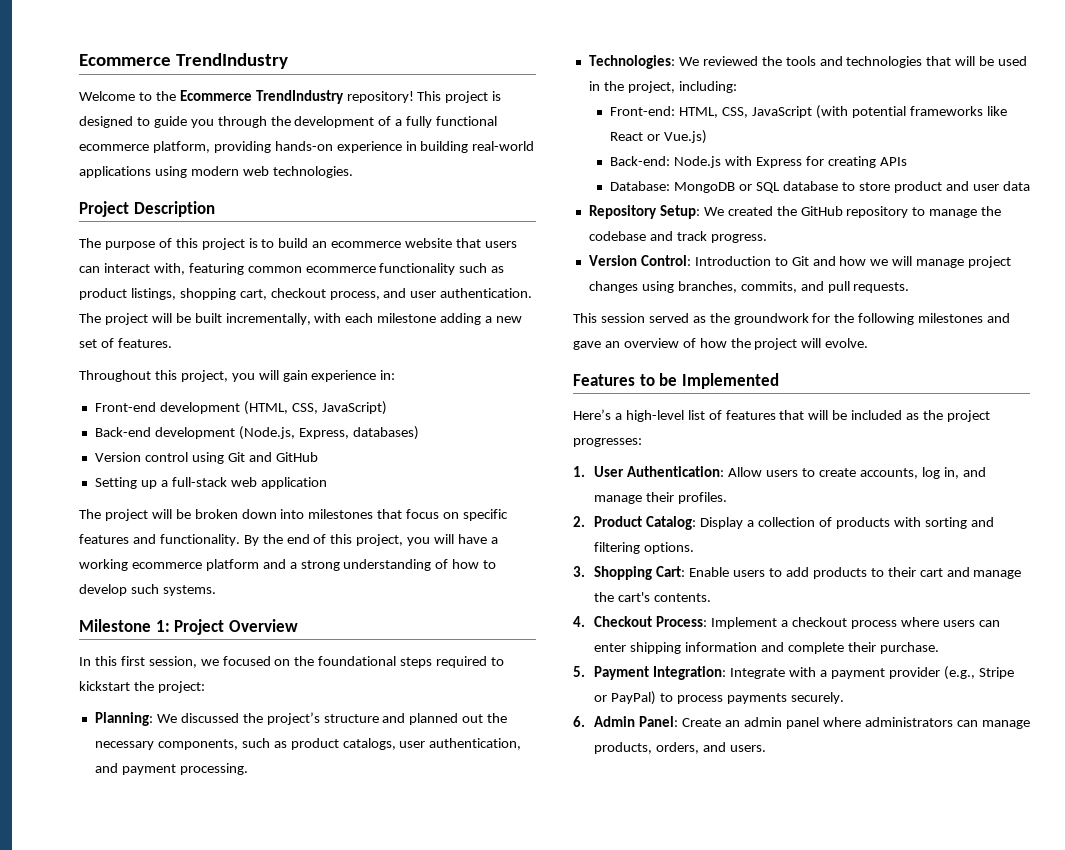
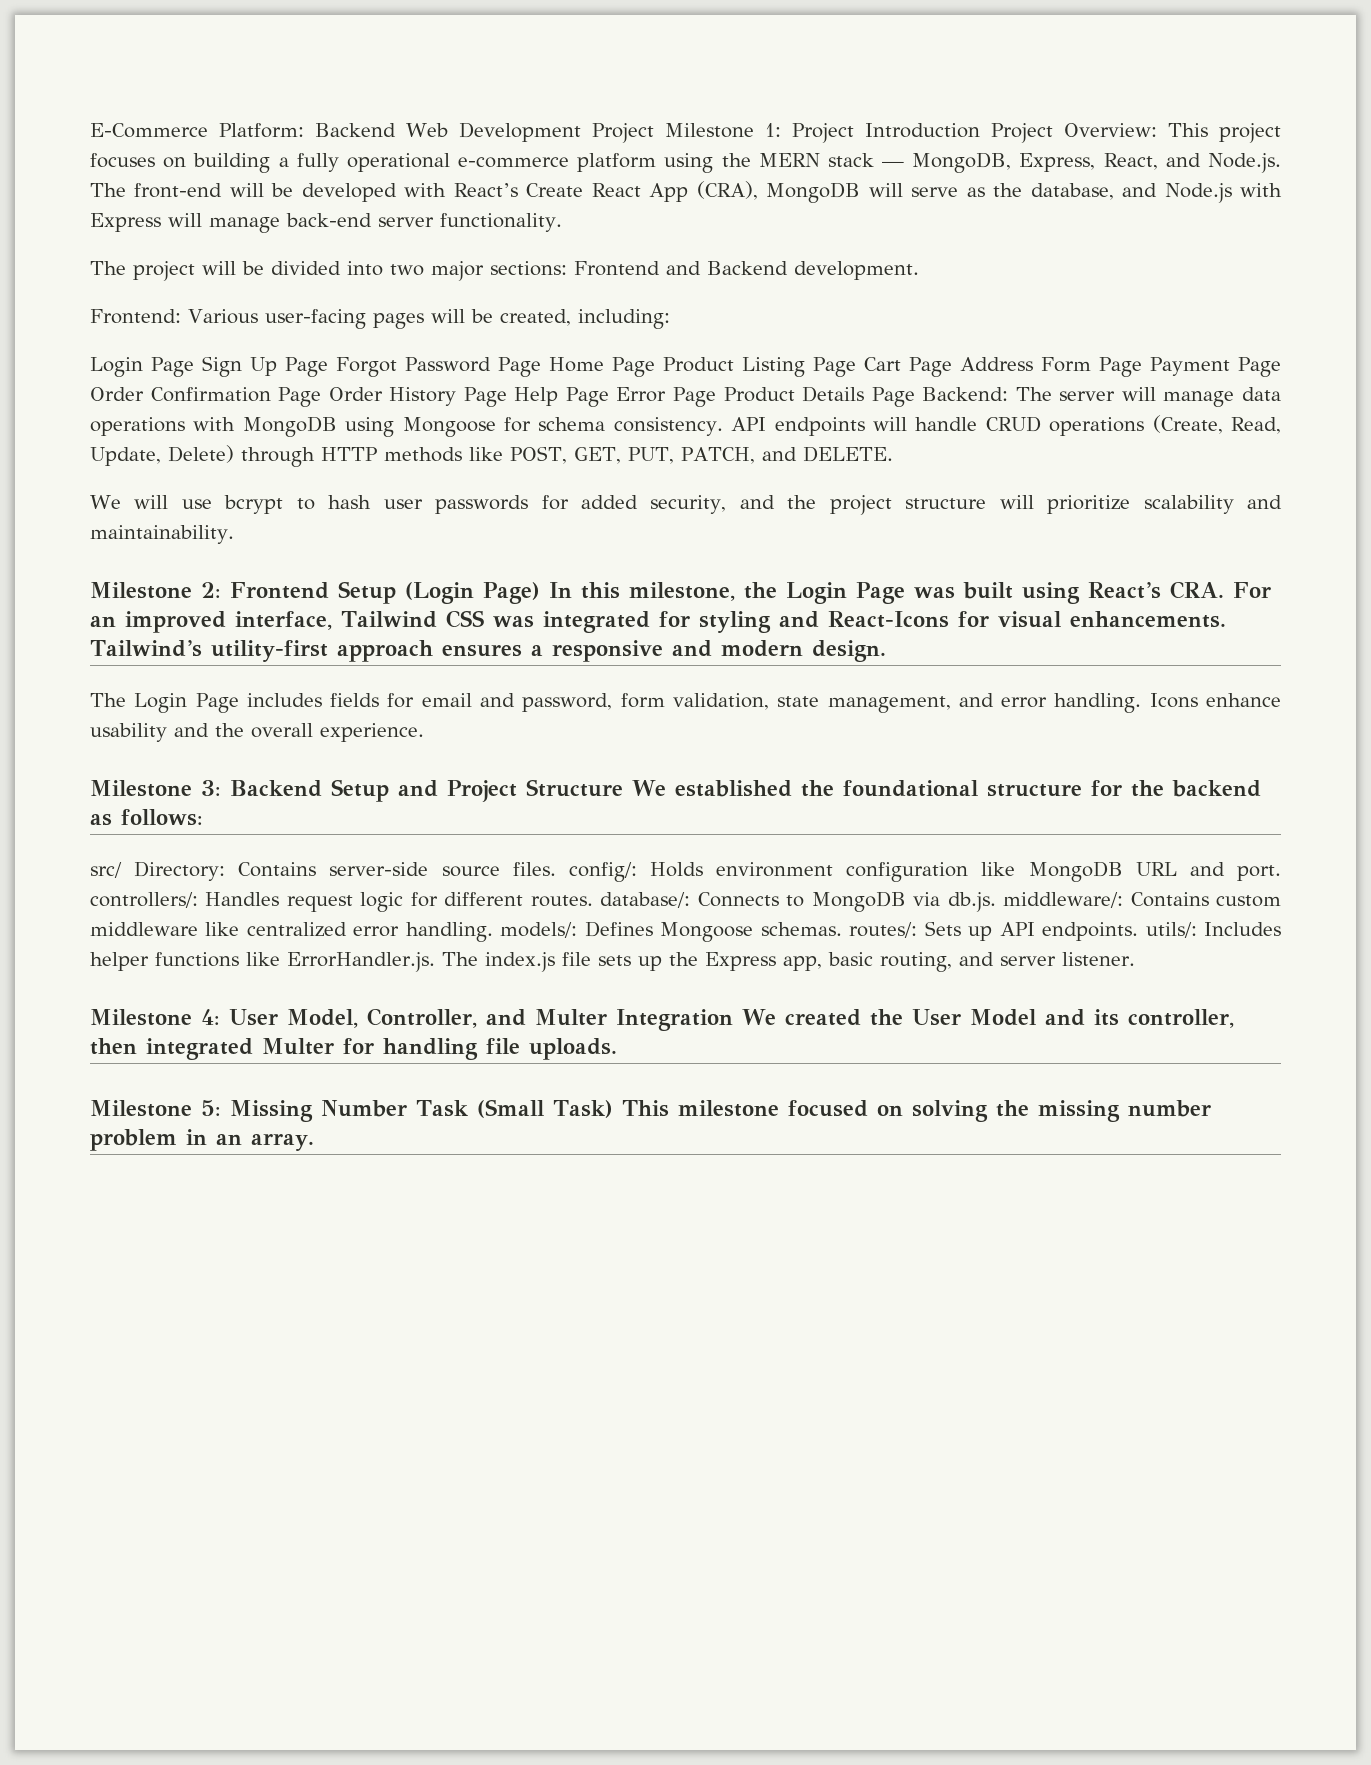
[79,53,288,69] [79,90,502,104] [79,116,498,128] [79,141,535,153] [79,166,353,178] [79,201,215,217] [79,238,517,250] [79,263,505,275] [79,288,533,300] [79,313,523,325] [79,338,172,348] [79,370,396,382] [94,401,387,415] [94,426,419,440] [94,452,318,464] [94,477,327,489] [79,509,509,521] [79,534,498,546] [79,559,497,571] [79,584,216,596] [79,619,298,635] [79,656,505,668] [79,681,205,693] [94,712,508,726] [94,738,522,750] [94,763,248,775] [588,55,1028,69] [588,81,737,93] [610,105,1007,119] [610,130,708,144] [610,156,907,168] [610,181,1030,193] [588,205,1002,219] [588,231,767,243] [588,255,1012,268] [588,281,910,293] [573,313,1011,325] [573,338,869,350] [573,373,779,389] [573,409,990,422] [573,438,642,447] [573,466,986,479] [594,492,728,504] [573,516,994,530] [594,542,695,554] [573,566,1022,580] [594,592,712,602] [573,616,1000,629] [594,642,939,654] [573,666,1014,680] [594,691,844,705] [573,716,1030,729] [594,742,767,754] Ecommerce TrendIndustry // Welcome to the Ecommerce TrendIndustry repository! This project is designed to guide you through the development of a fully functional ecommerce platform, providing hands-on experience in building real-world applications using modern web technologies. // Project Description // The purpose of this project is to build an ecommerce website that users can interact with, featuring common ecommerce functionality such as product listings, shopping cart, checkout process, and user authentication. The project will be built incrementally, with each milestone adding a new set of features. // Throughout this project, you will gain experience in: // Front-end development (HTML, CSS, JavaScript) // Back-end development (Node.js, Express, databases) // Version control using Git and GitHub // Setting up a full-stack web application // The project will be broken down into milestones that focus on specific features and functionality. By the end of this project, you will have a working ecommerce platform and a strong understanding of how to develop such systems. // Milestone 1: Project Overview // In this first session, we focused on the foundational steps required to kickstart the project: // Planning: We discussed the project’s structure and planned out the necessary components, such as product catalogs, user authentication, and payment processing. // Technologies: We reviewed the tools and technologies that will be used in the project, including: // Front-end: HTML, CSS, JavaScript (with potential frameworks like React or Vue.js) // Back-end: Node.js with Express for creating APIs // Database: MongoDB or SQL database to store product and user data // Repository Setup: We created the GitHub repository to manage the codebase and track progress. // Version Control: Introduction to Git and how we will manage project changes using branches, commits, and pull requests. // This session served as the groundwork for the following milestones and gave an overview of how the project will evolve. // Features to be Implemented // Here’s a high-level list of features that will be included as the project progresses: // 1. User Authentication: Allow users to create accounts, log in, and manage their profiles. // 2. Product Catalog: Display a collection of products with sorting and filtering options. // 3. Shopping Cart: Enable users to add products to their cart and manage the cart's contents. // 4. Checkout Process: Implement a checkout process where users can enter shipping information and complete their purchase. // 5. Payment Integration: Integrate with a payment provider (e.g., Stripe or PayPal) to process payments securely. // 6. Admin Panel: Create an admin panel where administrators can manage products, orders, and users. -> [90,122,1281,143] [90,152,1281,173] [90,181,1282,203] [90,213,562,233] [90,261,919,281] [90,309,670,329] [90,356,1282,377] [90,386,1281,407] [90,415,1281,437] [90,445,893,467] [90,495,1282,515] [90,525,234,544] [90,581,1271,604] [90,610,1226,633] [90,640,886,662] [90,693,1281,713] [90,723,424,742] [90,779,1261,802] [90,809,203,826] [90,861,1281,882] [90,891,1281,912] [90,921,1282,942] [90,952,1135,972] [90,1008,1234,1031] [90,1038,617,1060] [90,1099,1211,1122] [90,1129,314,1151] E-Commerce Platform: Backend Web Development Project Milestone 1: Project Introduction Project Overview: This project focuses on building a fully operational e-commerce platform using the MERN stack — MongoDB, Express, React, and Node.js. The front-end will be developed with React’s Create React App (CRA), MongoDB will serve as the database, and Node.js with Express will manage back-end server functionality. // The project will be divided into two major sections: Frontend and Backend development. // Frontend: Various user-facing pages will be created, including: // Login Page Sign Up Page Forgot Password Page Home Page Product Listing Page Cart Page Address Form Page Payment Page Order Confirmation Page Order History Page Help Page Error Page Product Details Page Backend: The server will manage data operations with MongoDB using Mongoose for schema consistency. API endpoints will handle CRUD operations (Create, Read, Update, Delete) through HTTP methods like POST, GET, PUT, PATCH, and DELETE. // We will use bcrypt to hash user passwords for added security, and the project structure will prioritize scalability and maintainability. // Milestone 2: Frontend Setup (Login Page) In this milestone, the Login Page was built using React’s CRA. For an improved interface, Tailwind CSS was integrated for styling and React-Icons for visual enhancements. Tailwind’s utility-first approach ensures a responsive and modern design. // The Login Page includes fields for email and password, form validation, state management, and error handling. Icons enhance usability and the overall experience. // Milestone 3: Backend Setup and Project Structure We established the foundational structure for the backend as follows: // src/ Directory: Contains server-side source files. config/: Holds environment configuration like MongoDB URL and port. controllers/: Handles request logic for different routes. database/: Connects to MongoDB via db.js. middleware/: Contains custom middleware like centralized error handling. models/: Defines Mongoose schemas. routes/: Sets up API endpoints. utils/: Includes helper functions like ErrorHandler.js. The index.js file sets up the Express app, basic routing, and server listener. // Milestone 4: User Model, Controller, and Multer Integration We created the User Model and its controller, then integrated Multer for handling file uploads. // Milestone 5: Missing Number Task (Small Task) This milestone focused on solving the missing number problem in an array.

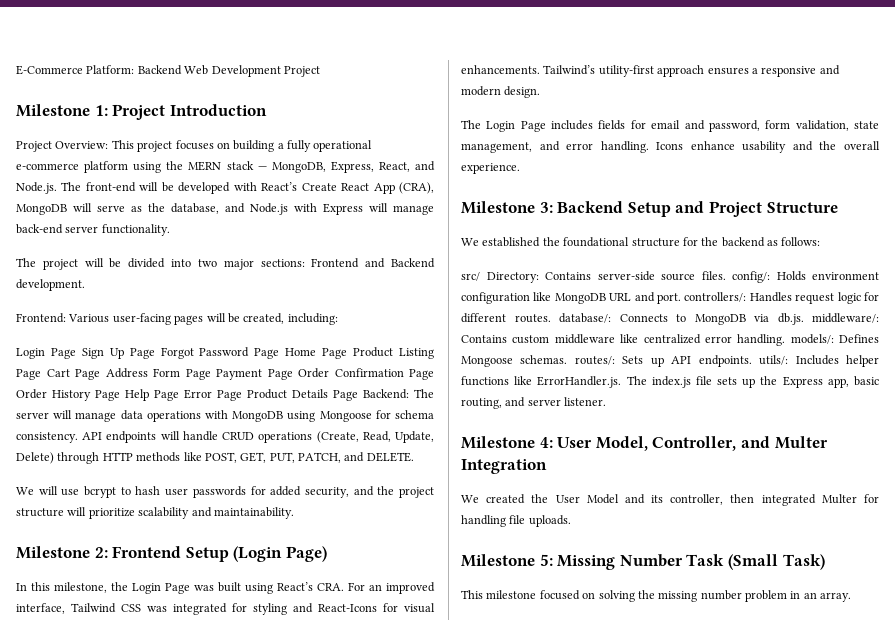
(654, 133) none -> (320, 71) //
(980, 130) none -> (267, 110) //
(540, 593) none -> (327, 554) //
(623, 788) none -> (838, 207) //
(733, 1020) none -> (547, 466) //
(613, 1109) none -> (825, 562) //

